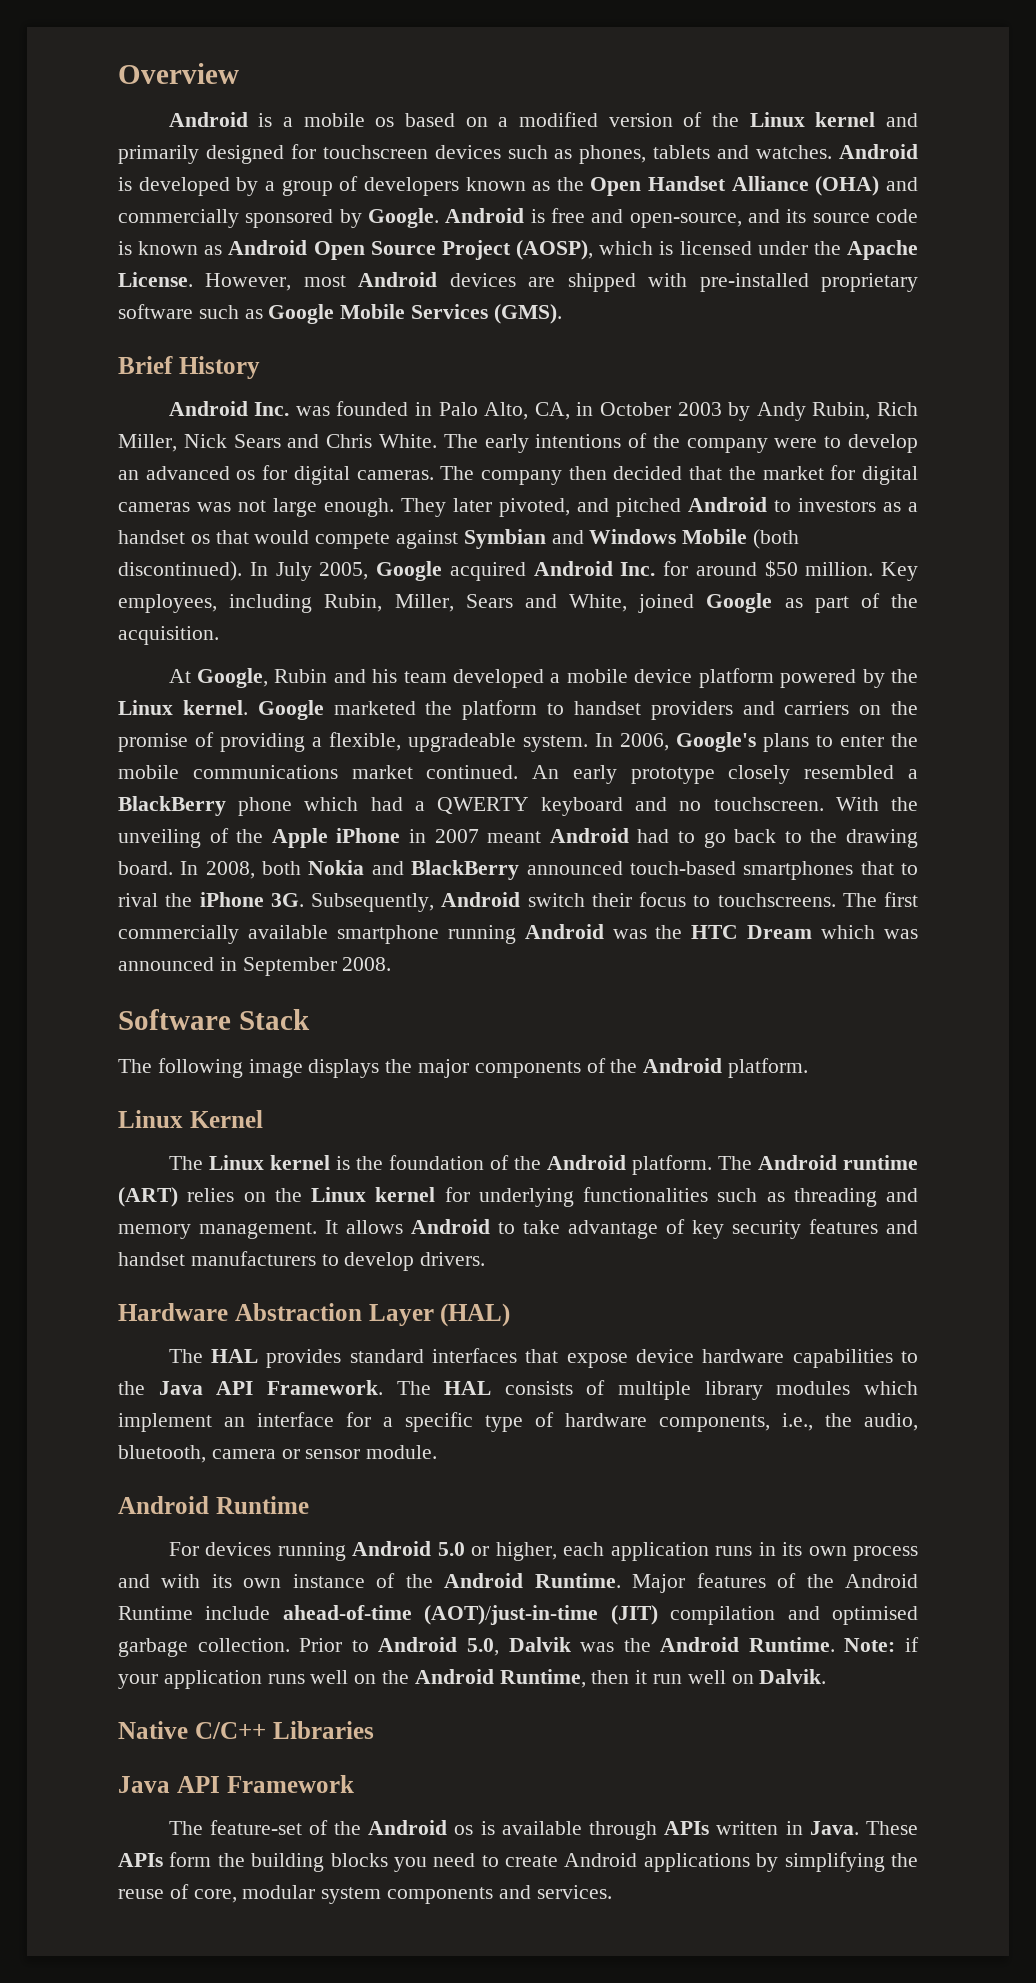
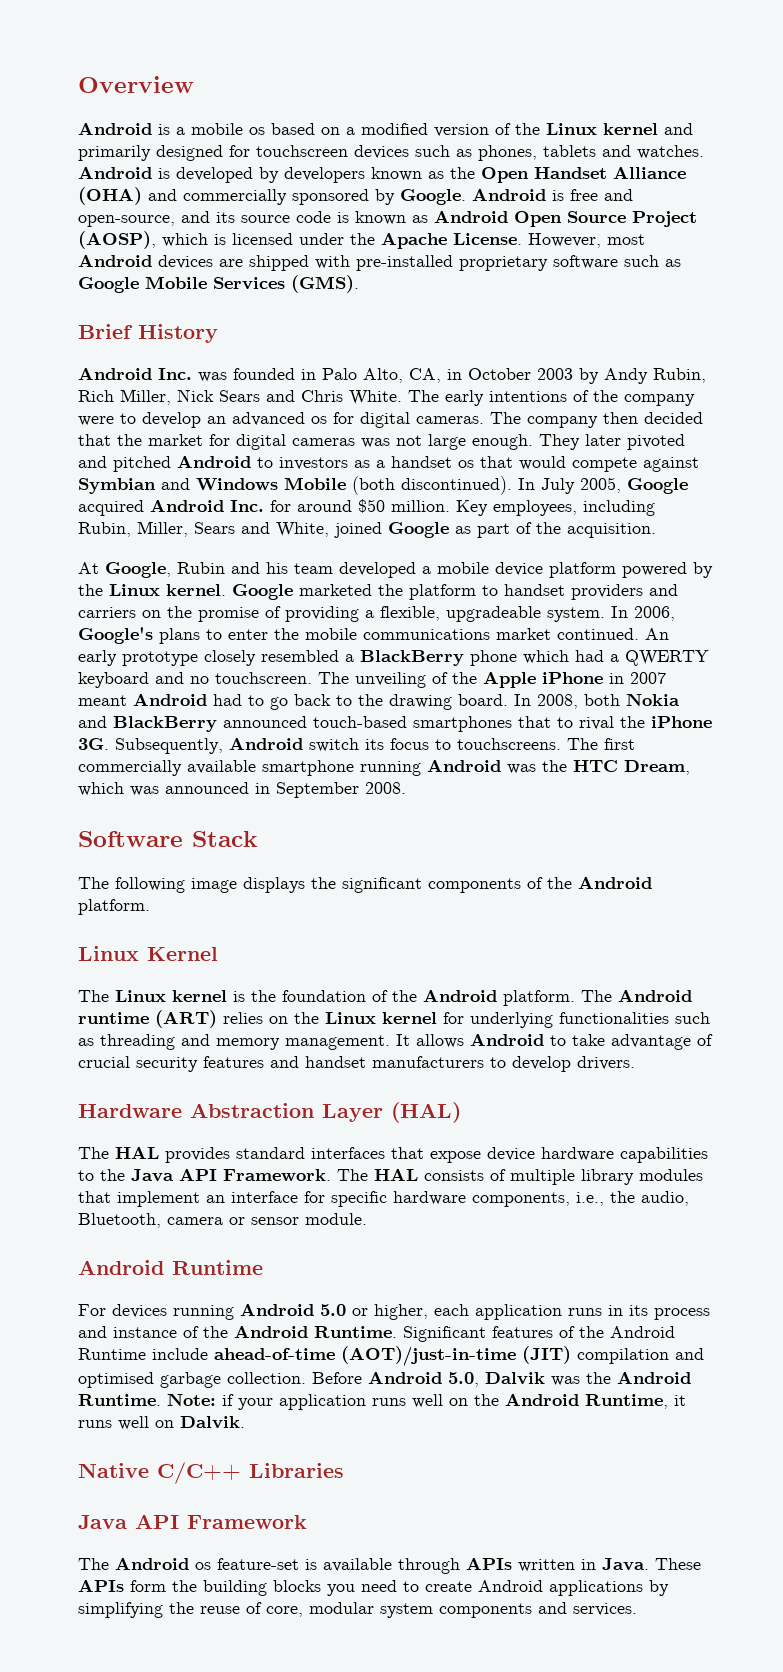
[264,176,359,196] a group of -> (279, 175) none
[499,498,570,517] pivoted, -> [627,434,685,450] pivoted
[835,797,918,811] With the -> [318,672,349,684] The
[591,893,632,907] their -> [365,739,384,750] its
[747,925,813,939] Dream -> [624,760,690,775] Dream,
[418,1059,470,1078] major -> [342,877,422,893] significant
[692,1220,724,1239] key -> [78,1056,130,1068] crucial
[863,1381,918,1395] which -> [78,1191,111,1203] that
[383,1412,554,1432] a specific type of -> [331,1191,387,1207] specific
[118,1445,206,1463] bluetooth, -> [78,1213,161,1228] Bluetooth,
[808,1546,847,1556] own -> (648, 1310) none
[161,1574,282,1588] with its own -> (107, 1332) none
[632,1574,686,1593] Major -> [403,1326,486,1342] Significant
[299,1638,369,1652] Prior to -> [312,1372,362,1384] Before
[591,1670,683,1684] then it run -> [674,1395,686,1406] [78,1420,112,1428] it runs
[209,1820,362,1835] feature-set of the -> (109, 1564) none
(474, 1830) none -> [217,1558,299,1570] feature-set

